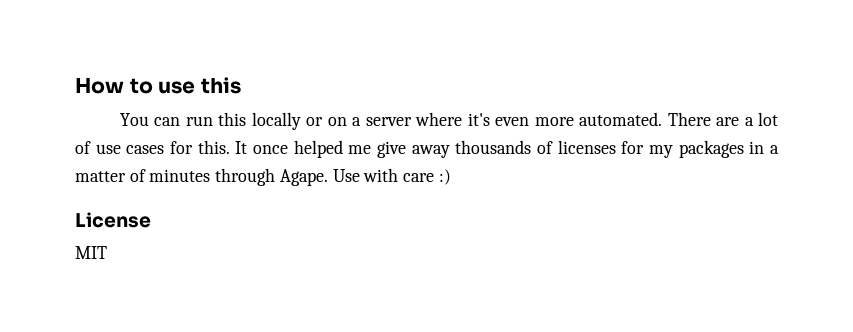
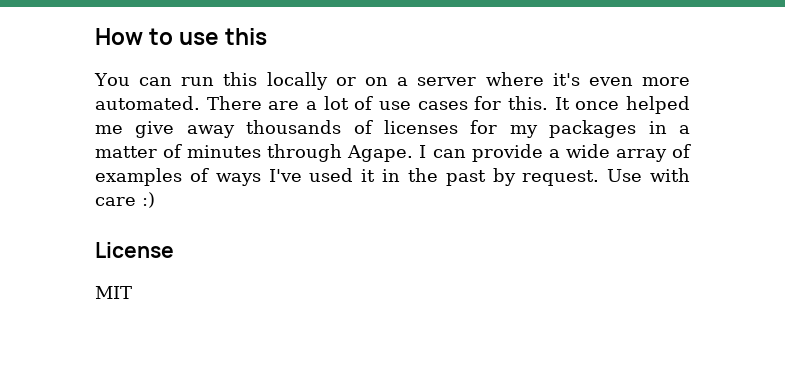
(328, 177) none -> [419,144,691,162] [95,168,600,186] I can provide a wide array of examples of ways I've used it in the past by request.

